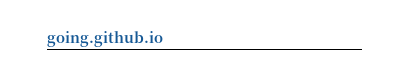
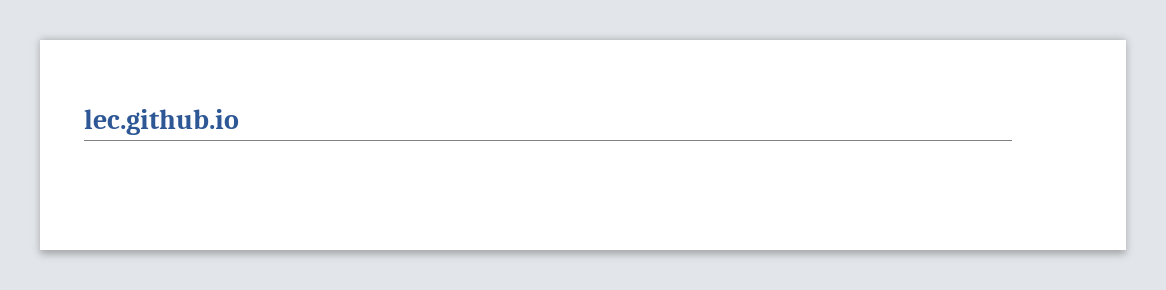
[47,31,163,47] going.github.io -> [84,109,239,135] lec.github.io

